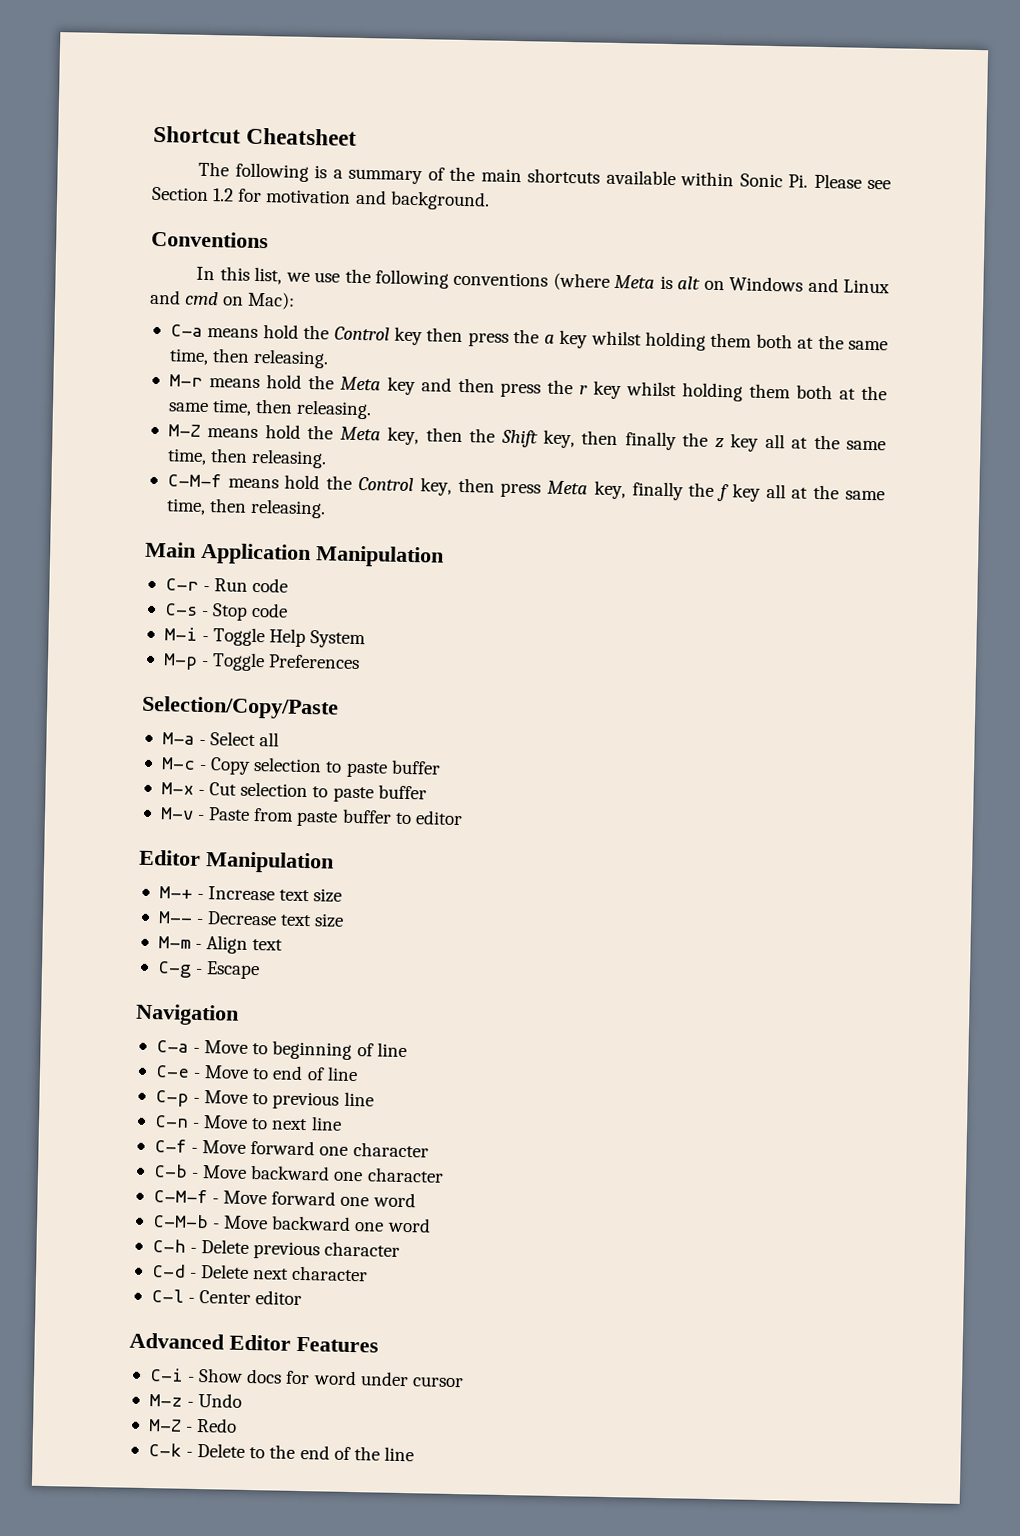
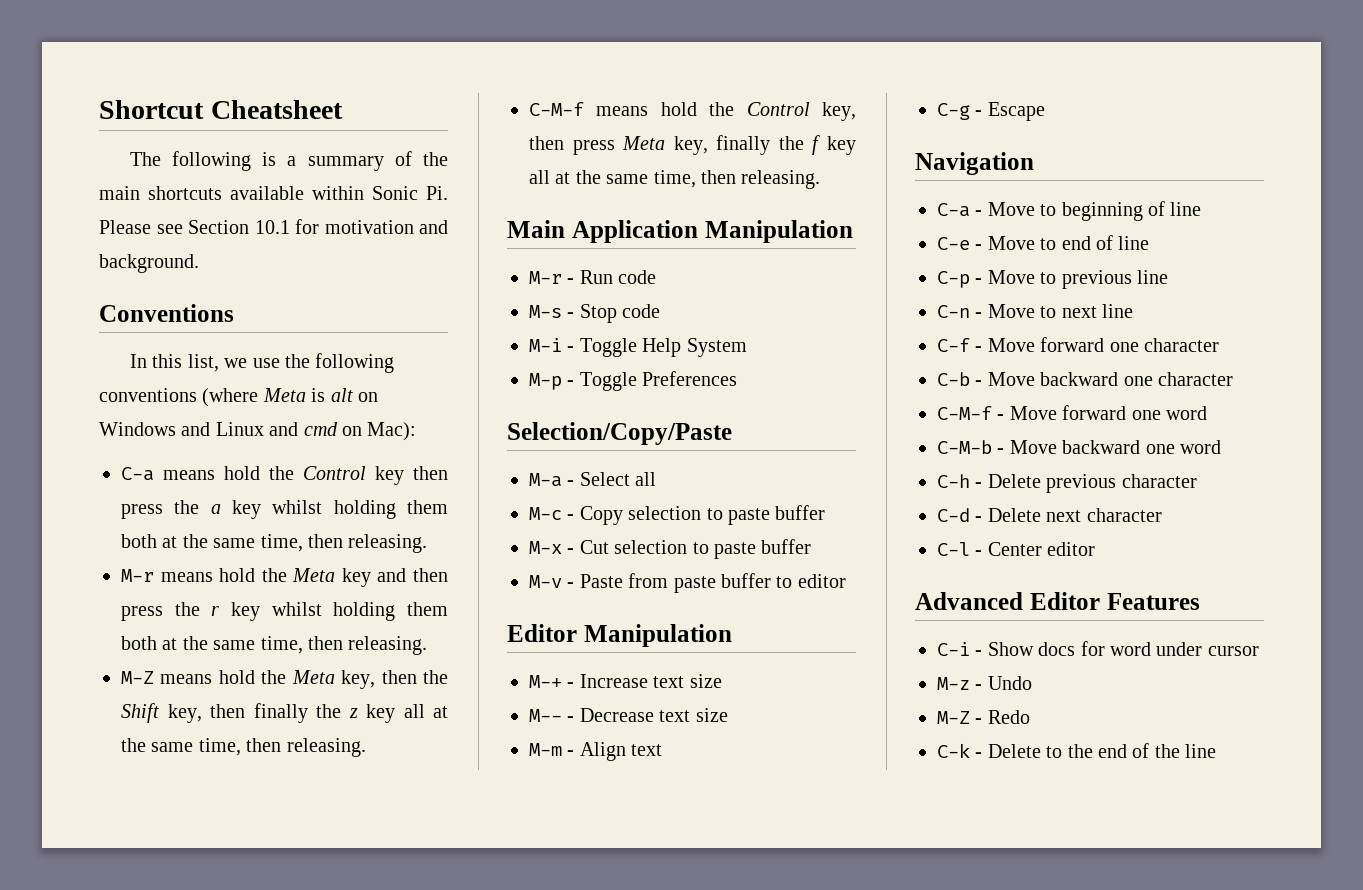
[213,188,235,202] 1.2 -> [254,220,290,234] 10.1
[164,578,199,591] C-r -> [529,271,562,284] M-r
[163,603,198,616] C-s -> [529,305,562,318] M-s

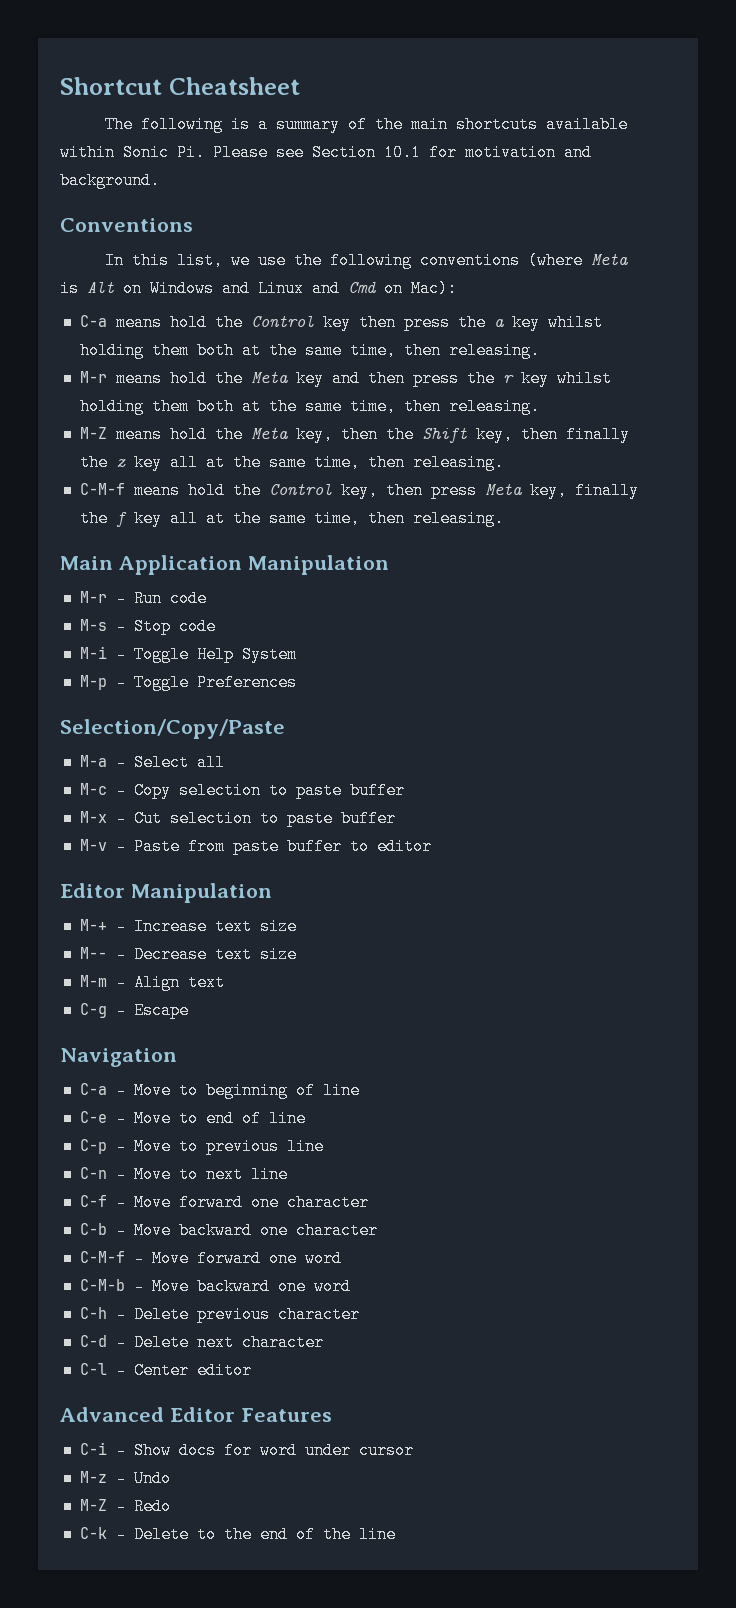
[330,388,353,402] alt -> [87,281,114,293] Alt
[303,422,338,436] cmd -> [348,281,376,293] Cmd

